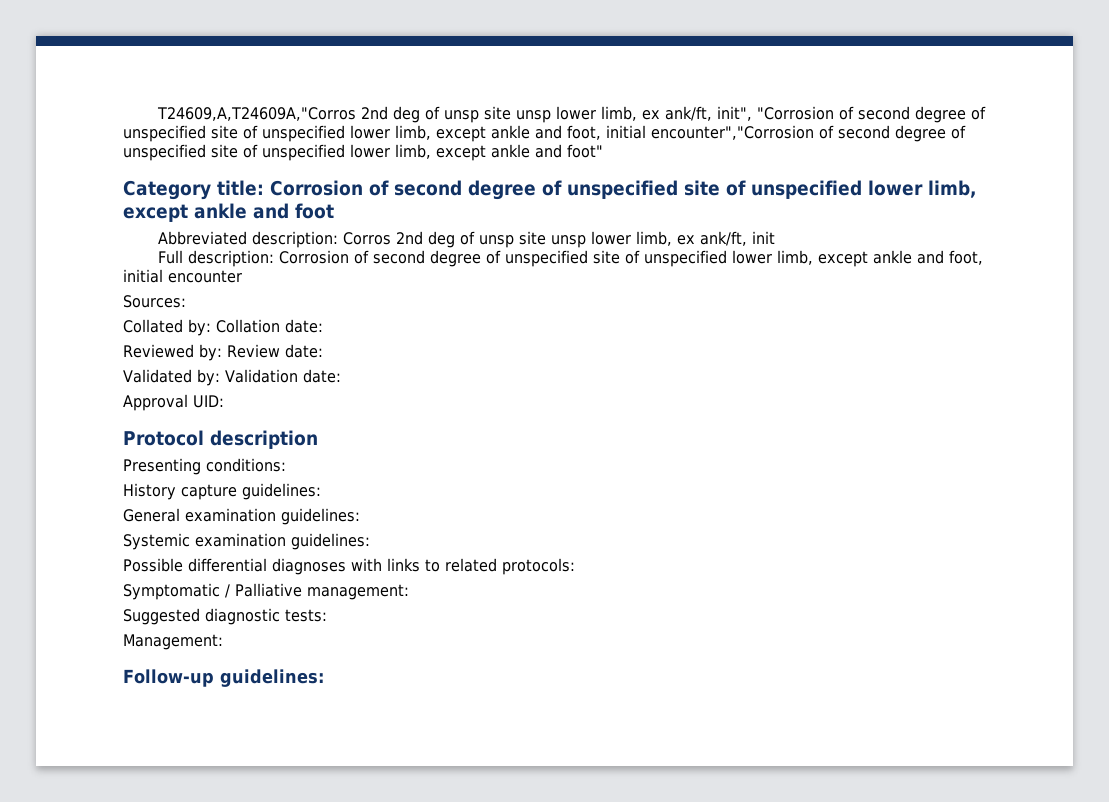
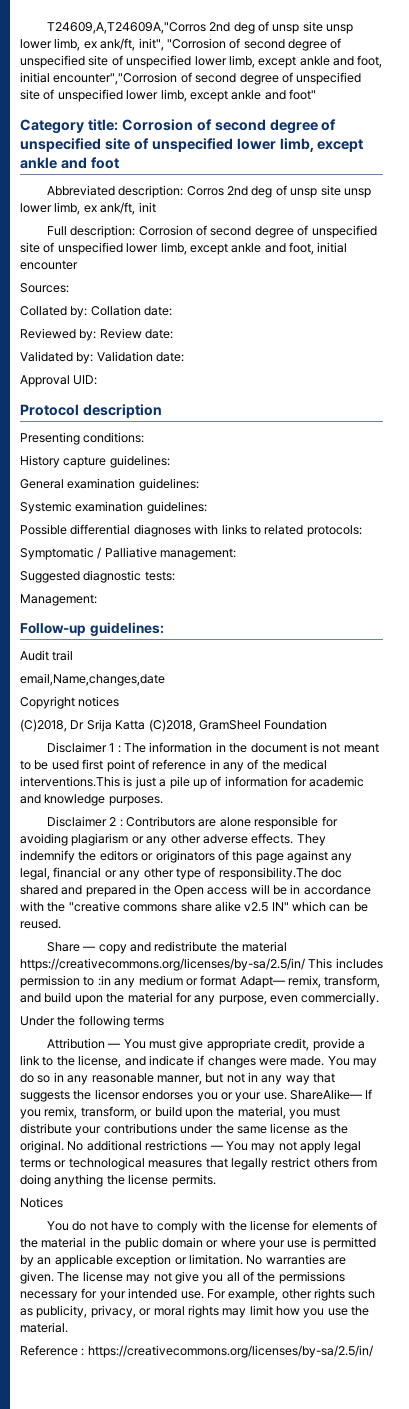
(324, 678) none -> [20,650,74,661] [20,673,165,686] [20,696,120,709] [20,719,328,732] [46,742,379,753] [20,759,328,772] [20,776,365,789] [20,794,163,806] [46,816,338,829] [20,833,326,846] [20,850,353,863] [20,867,342,880] [20,884,371,897] [20,901,368,912] [20,919,61,929] [46,941,288,954] [20,958,383,971] [20,975,381,988] [20,992,380,1005] [20,1015,165,1028] [46,1038,365,1051] [20,1055,378,1068] [20,1072,336,1085] [20,1089,373,1102] [20,1106,341,1119] [20,1123,348,1136] [20,1140,362,1153] [20,1157,377,1170] [20,1174,216,1187] [20,1197,63,1208] [46,1220,378,1233] [20,1237,377,1250] [20,1254,346,1267] [20,1271,345,1284] [20,1288,376,1301] [20,1305,370,1318] [20,1322,68,1333] [20,1345,373,1358] // Audit trail // email,Name,changes,date // Copyright notices // (C)2018, Dr Srija Katta (C)2018, GramSheel Foundation // Disclaimer 1 : The information in the document is not meant to be used first point of reference in any of the medical interventions.This is just a pile up of information for academic and knowledge purposes. // Disclaimer 2 : Contributors are alone responsible for avoiding plagiarism or any other adverse effects. They indemnify the editors or originators of this page against any legal, financial or any other type of responsibility.The doc shared and prepared in the Open access will be in accordance with the "creative commons share alike v2.5 IN" which can be reused. // Share — copy and redistribute the material https://creativecommons.org/licenses/by-sa/2.5/in/ This includes permission to :in any medium or format Adapt— remix, transform, and build upon the material for any purpose, even commercially. // Under the following terms // Attribution — You must give appropriate credit, provide a link to the license, and indicate if changes were made. You may do so in any reasonable manner, but not in any way that suggests the licensor endorses you or your use. ShareAlike— If you remix, transform, or build upon the material, you must distribute your contributions under the same license as the original. No additional restrictions — You may not apply legal terms or technological measures that legally restrict others from doing anything the license permits. // Notices // You do not have to comply with the license for elements of the material in the public domain or where your use is permitted by an applicable exception or limitation. No warranties are given. The license may not give you all of the permissions necessary for your intended use. For example, other rights such as publicity, privacy, or moral rights may limit how you use the material. // Reference : https://creativecommons.org/licenses/by-sa/2.5/in/

